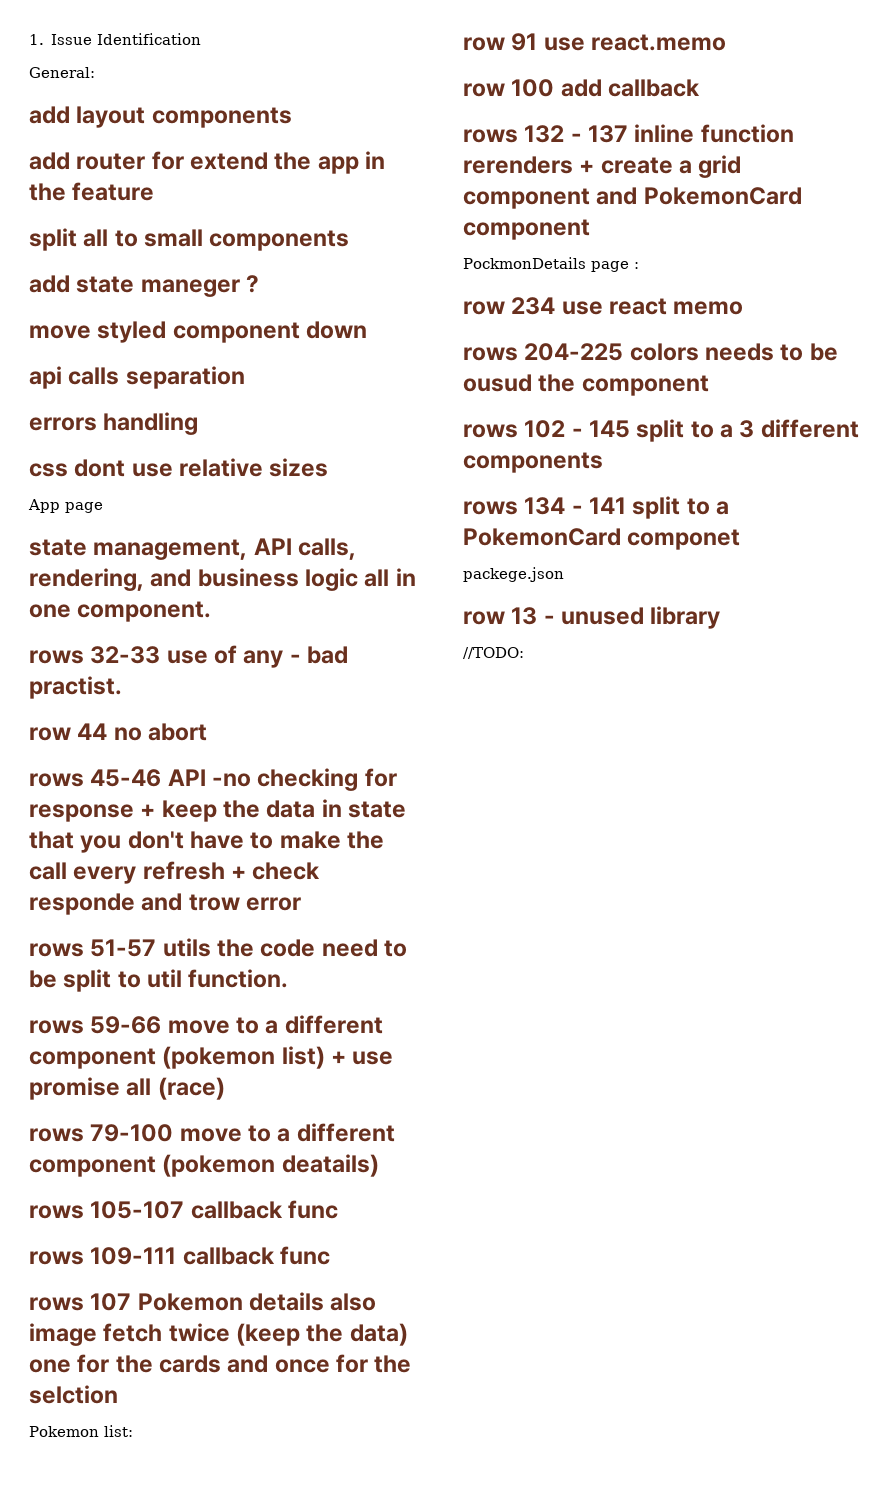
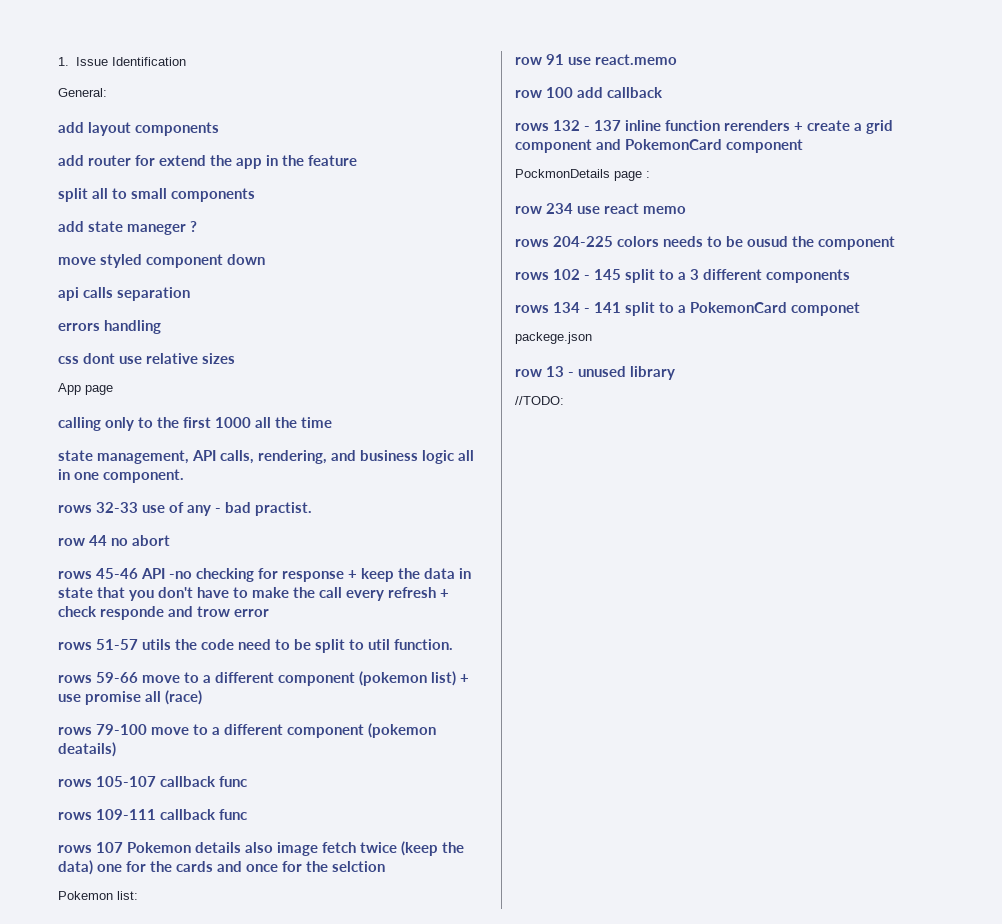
(103, 507) none -> [58,417,332,431] // calling only to the first 1000 all the time

